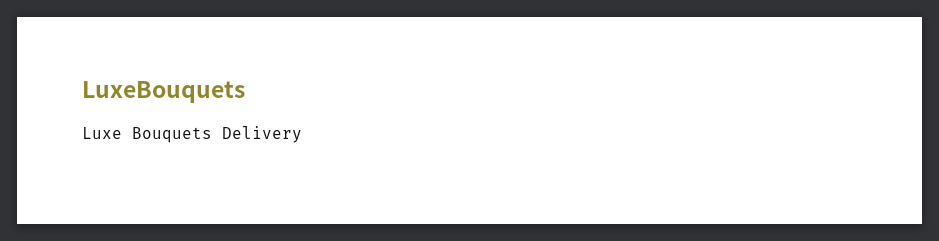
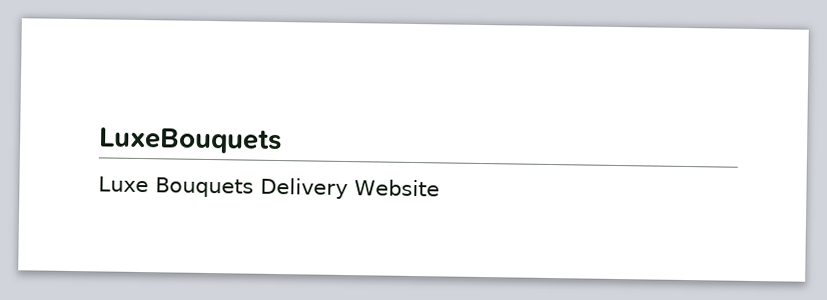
(302, 134) none -> [353,179,440,197] Website

